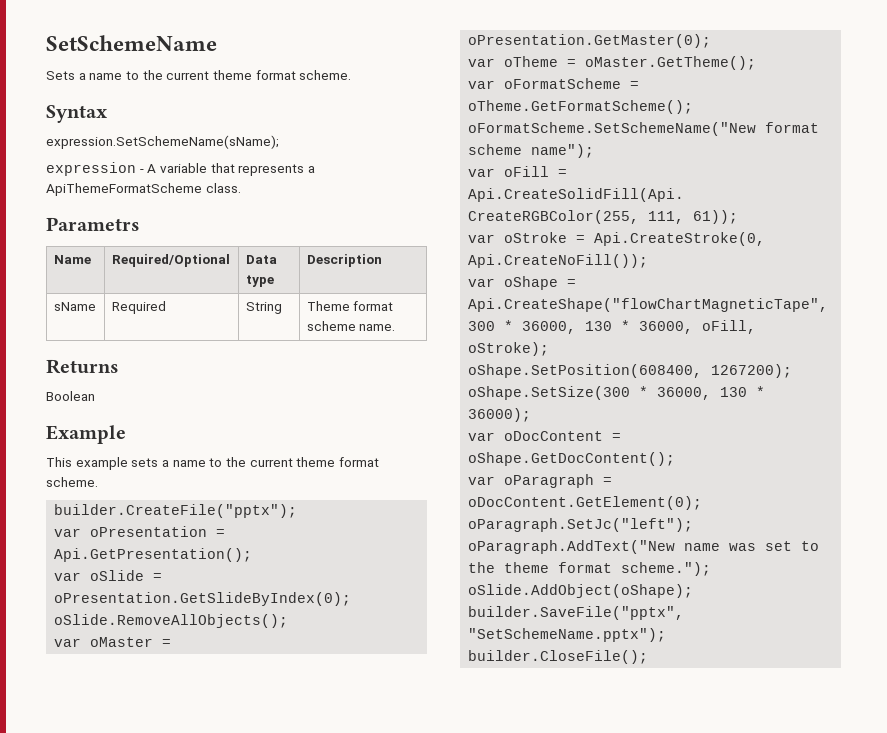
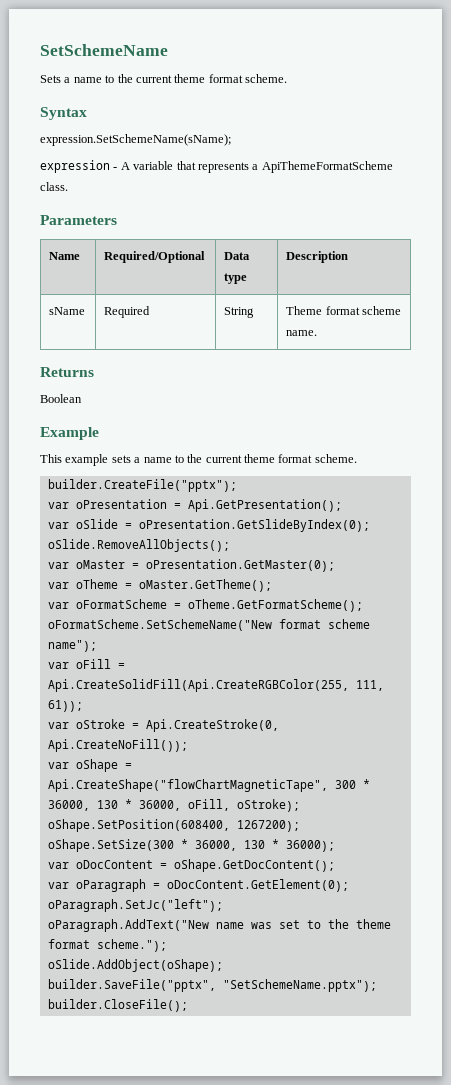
[46,217,140,231] Parametrs -> [40,215,117,225] Parameters

